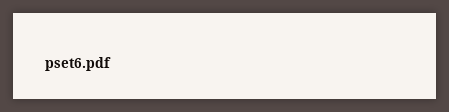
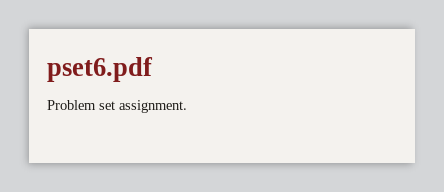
(111, 64) none -> [47,100,187,113] // Problem set assignment.

